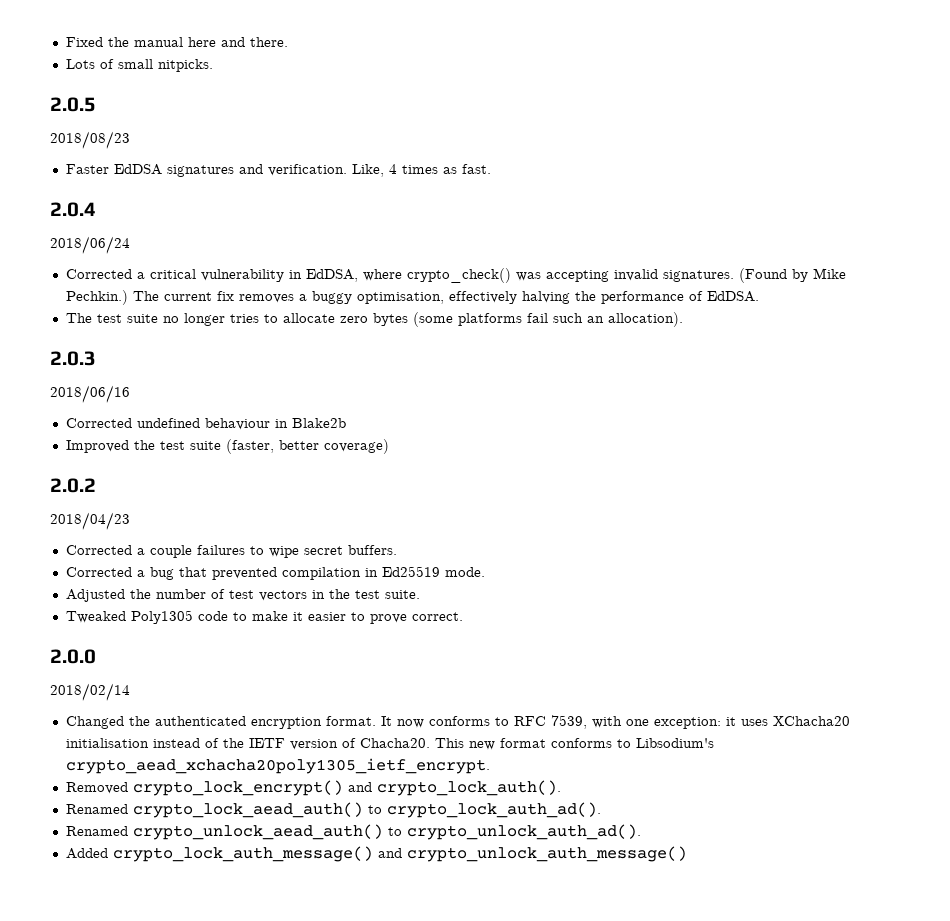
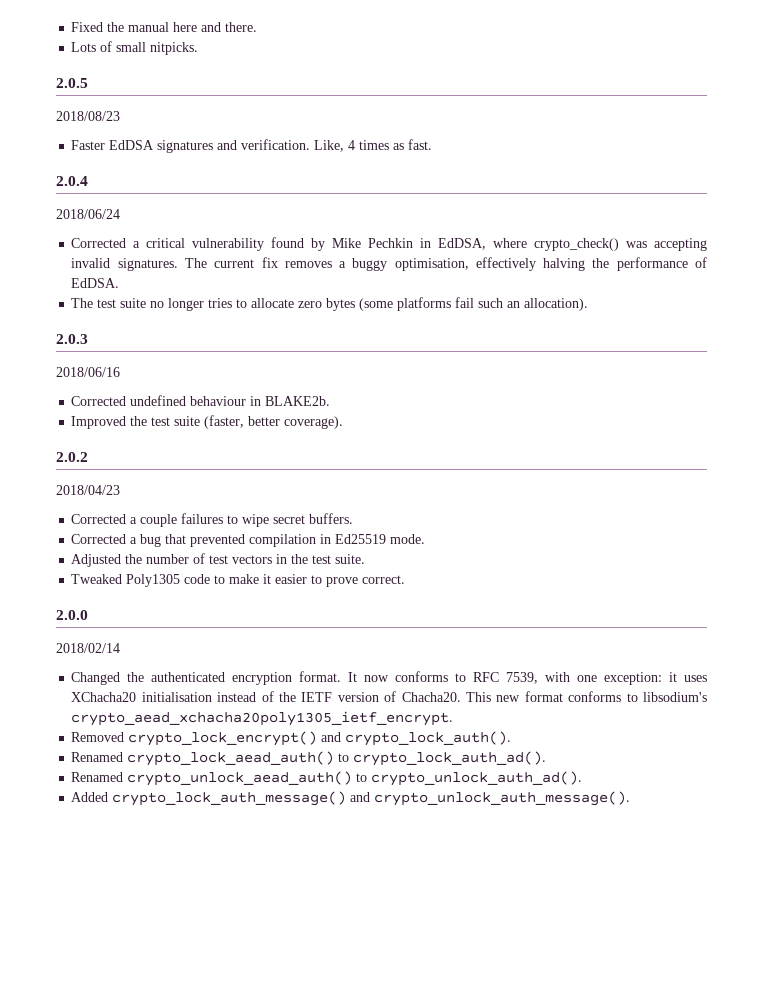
(284, 275) none -> [271,237,414,251] found by Mike Pechkin
[738,268,846,283] [65,290,128,305] (Found by Mike Pechkin.) -> (178, 264) none
[291,418,346,428] Blake2b -> [265,396,331,406] BLAKE2b.
[323,439,389,454] coverage) -> [284,416,344,429] coverage).
[635,738,714,748] Libsodium's -> [642,692,707,702] libsodium's
[406,846,687,862] crypto_unlock_auth_message() -> [374,791,631,806] crypto_unlock_auth_message().

